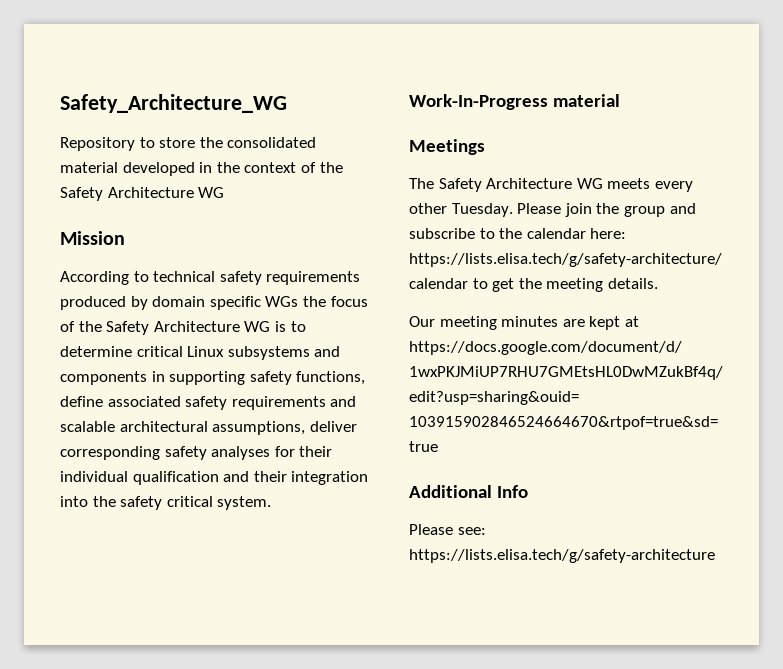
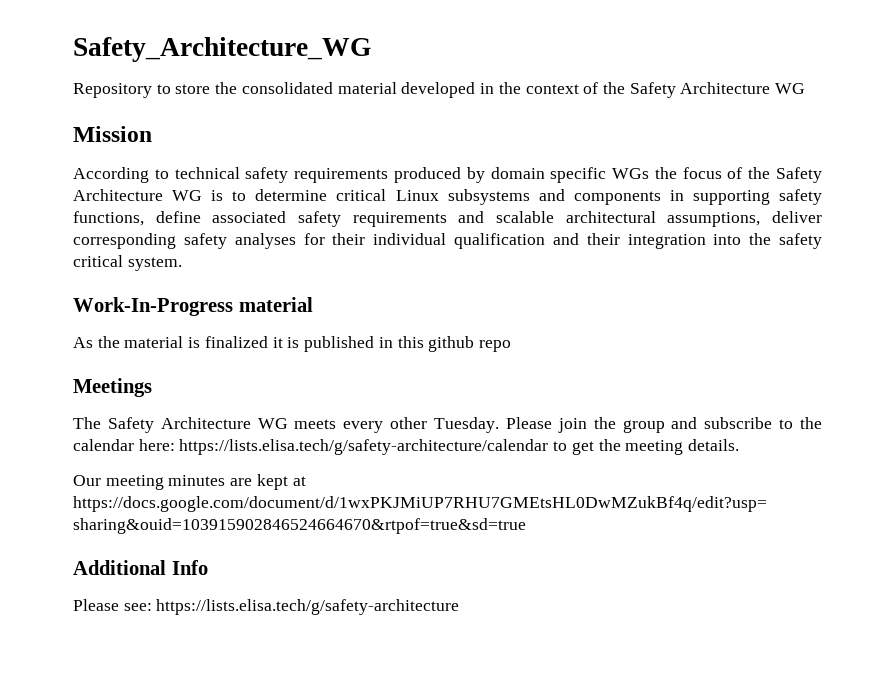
(620, 100) none -> [73,336,511,352] // As the material is finalized it is published in this github repo

